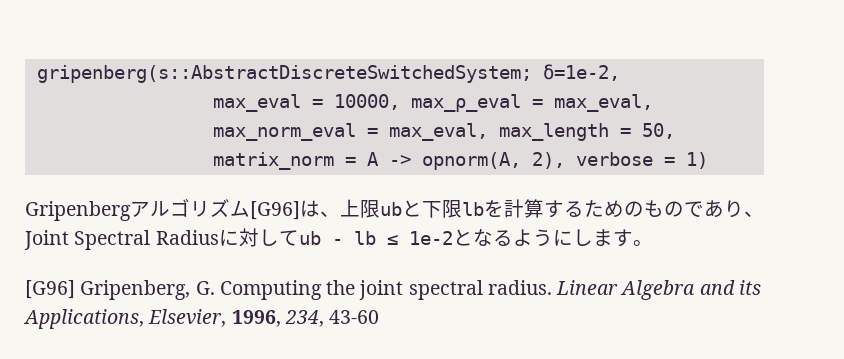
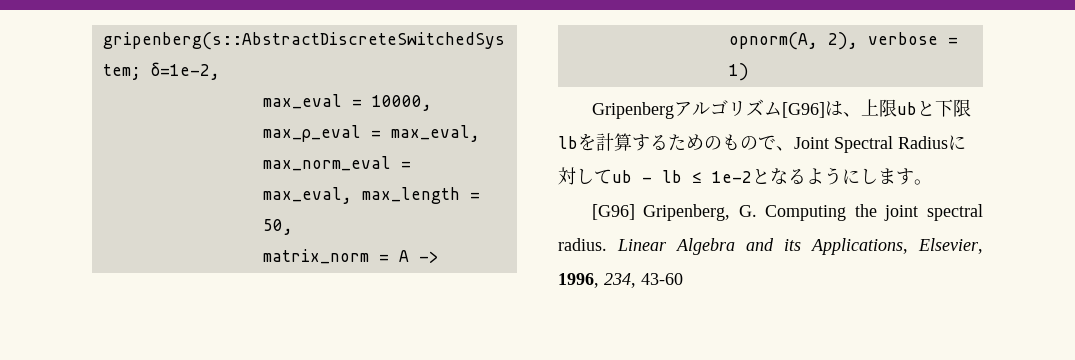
[704,200,744,218] あり -> (776, 142) none

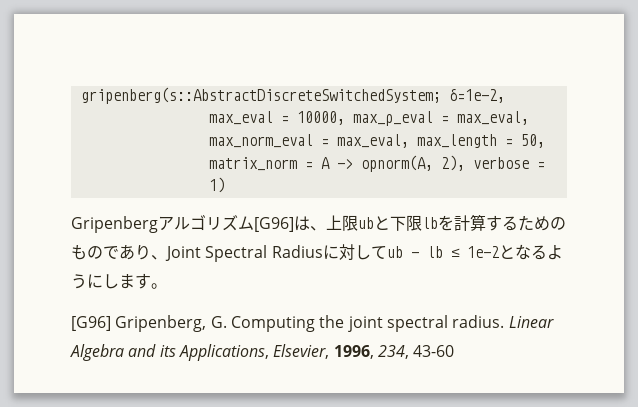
(776, 142) none -> [119,244,151,260] あり

